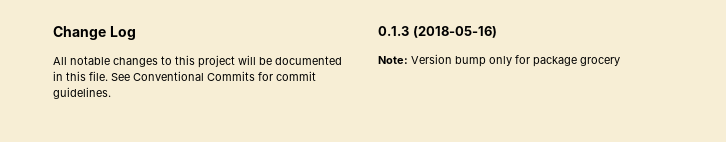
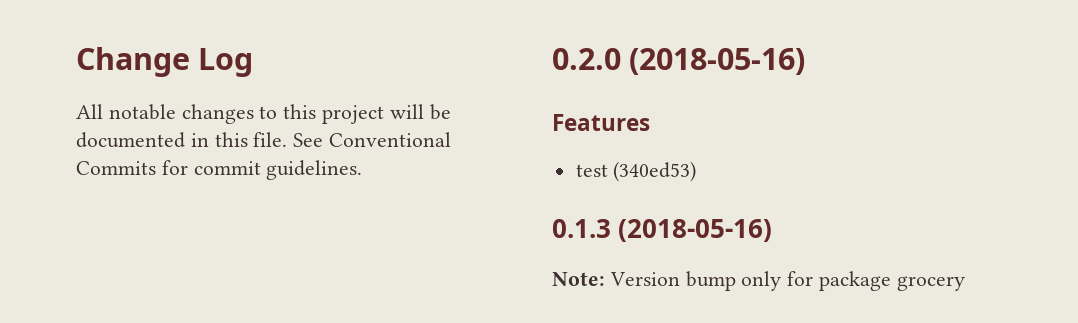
(111, 93) none -> [552,48,806,75] [552,114,650,131] [575,161,697,182] // 0.2.0 (2018-05-16) // Features // test (340ed53)

